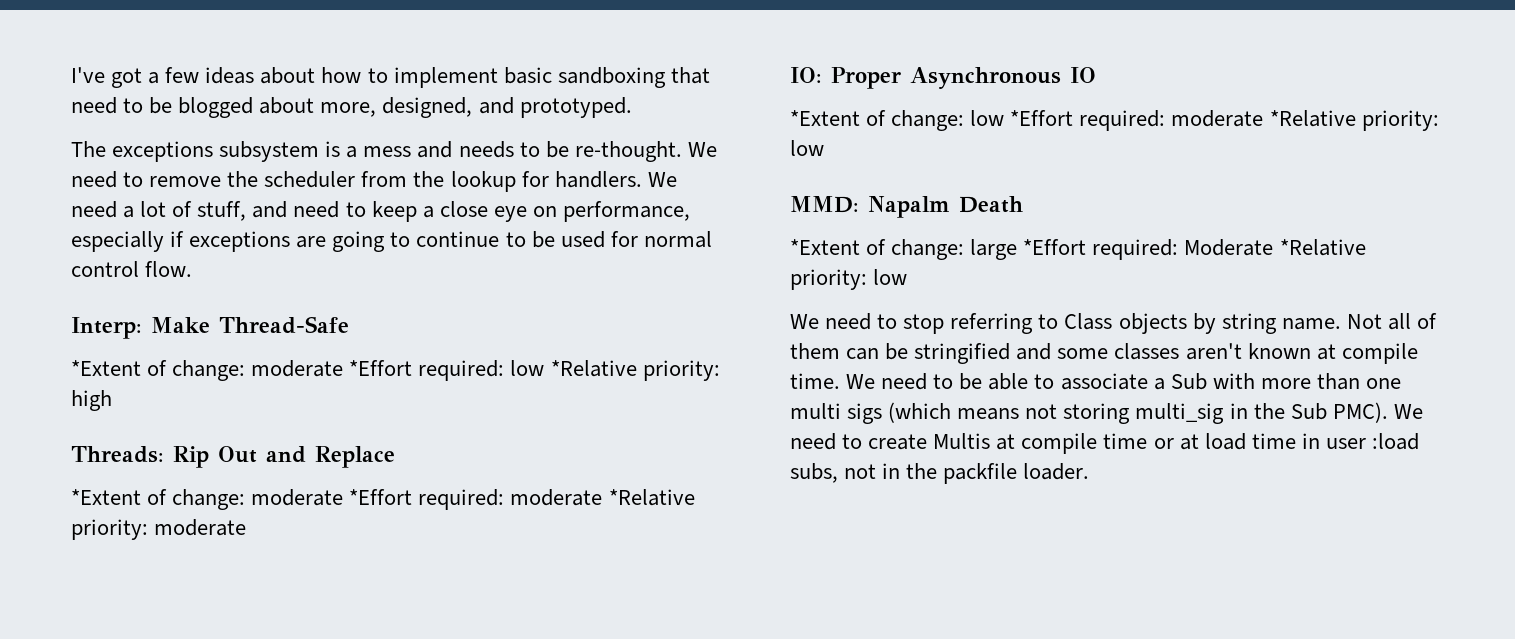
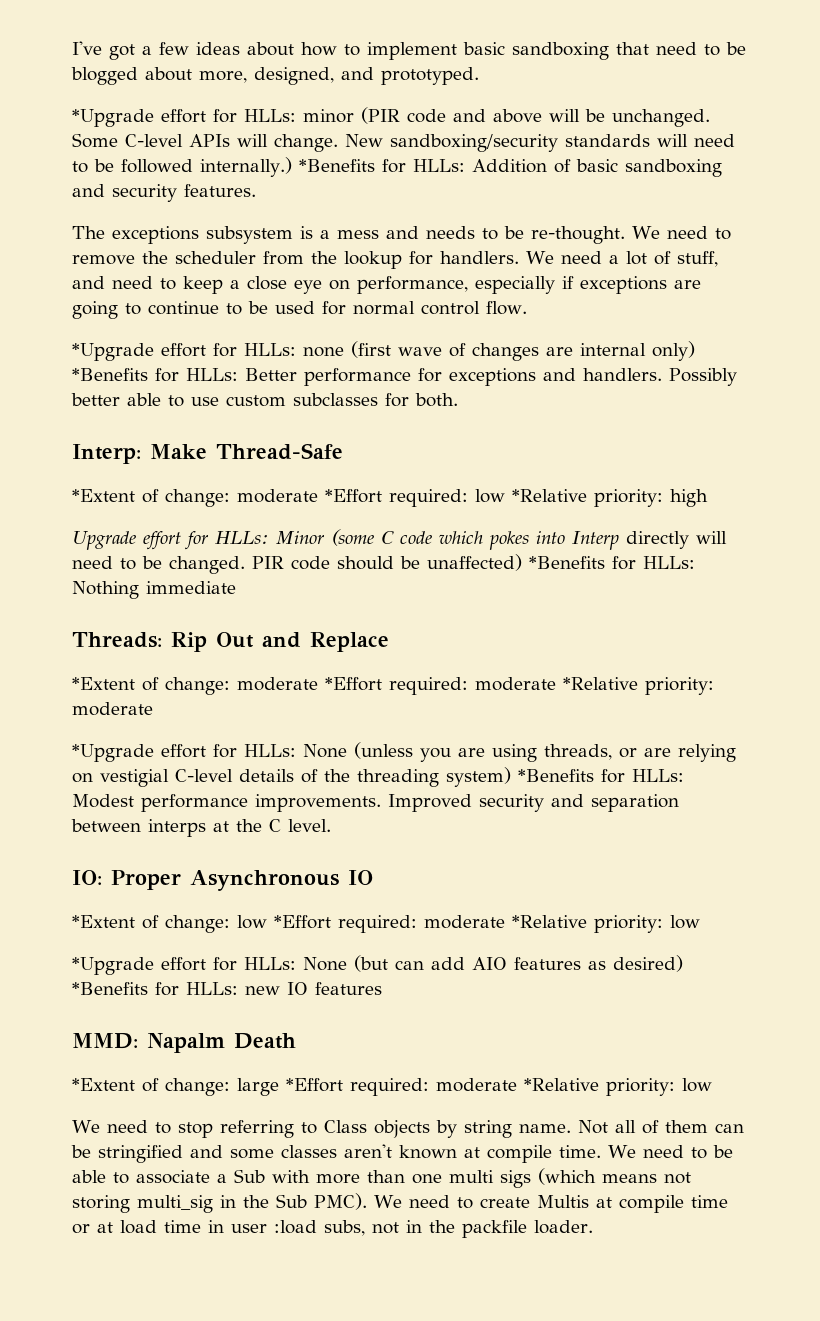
(632, 107) none -> [72,107,710,127] [72,133,735,152] [72,157,722,177] [72,184,256,202] // *Upgrade effort for HLLs: minor (PIR code and above will be unchanged. Some C-level APIs will change. New sandboxing/security standards will need to be followed internally.) *Benefits for HLLs: Addition of basic sandboxing and security features.
(193, 269) none -> [72,341,695,361] [72,368,737,386] [71,393,458,407] // *Upgrade effort for HLLs: none (first wave of changes are internal only) *Benefits for HLLs: Better performance for exceptions and handlers. Possibly better able to use custom subclasses for both.
(112, 400) none -> [72,529,727,550] [72,554,695,574] [72,581,236,599] // Upgrade effort for HLLs: Minor (some C code which pokes into Interp directly will need to be changed. PIR code should be unaffected) *Benefits for HLLs: Nothing immediate
(247, 527) none -> [72,742,736,762] [72,767,684,787] [72,794,679,812] [71,819,331,837] // *Upgrade effort for HLLs: None (unless you are using threads, or are relying on vestigial C-level details of the threading system) *Benefits for HLLs: Modest performance improvements. Improved security and separation between interps at the C level.
(824, 148) none -> [72,955,683,975] [72,982,382,996] // *Upgrade effort for HLLs: None (but can add AIO features as desired) *Benefits for HLLs: new IO features
[1184,239,1274,256] Moderate -> [436,1078,517,1092] moderate

